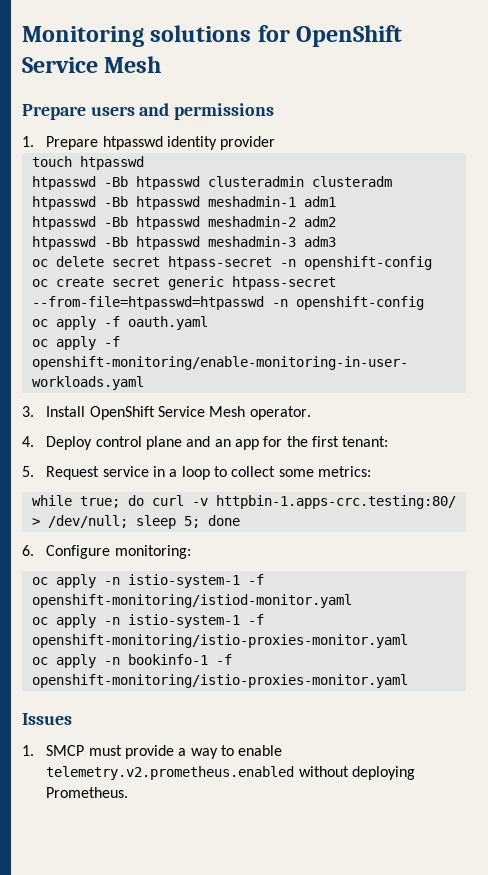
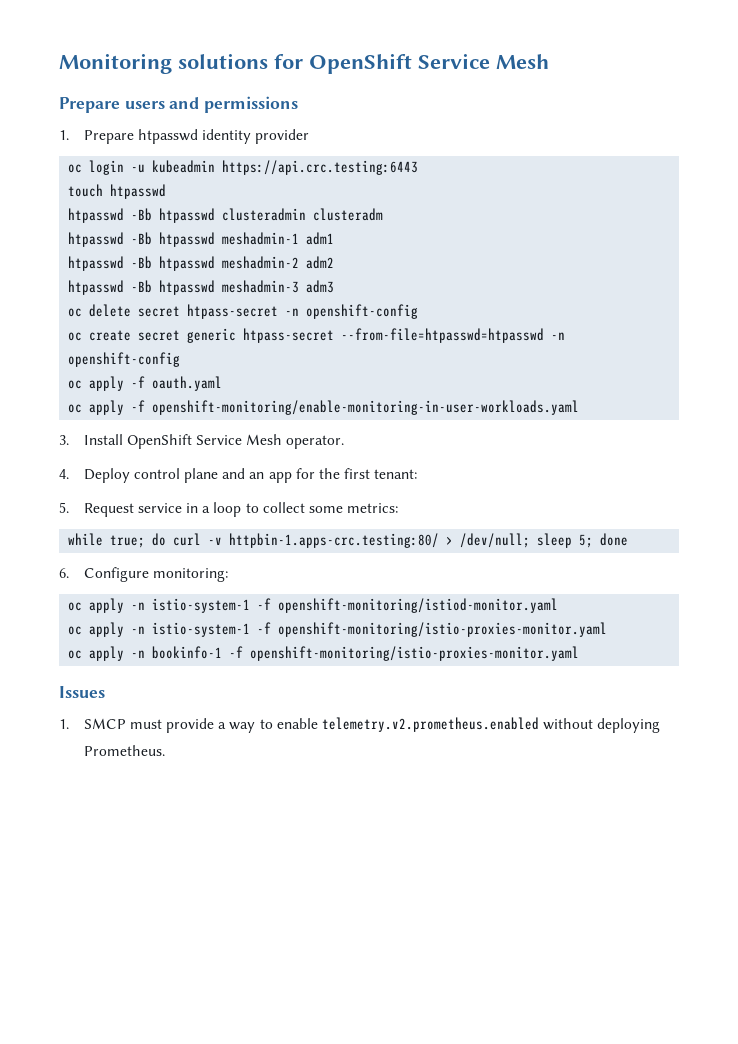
(276, 143) none -> [68,160,419,175] // oc login -u kubeadmin https://api.crc.testing:6443

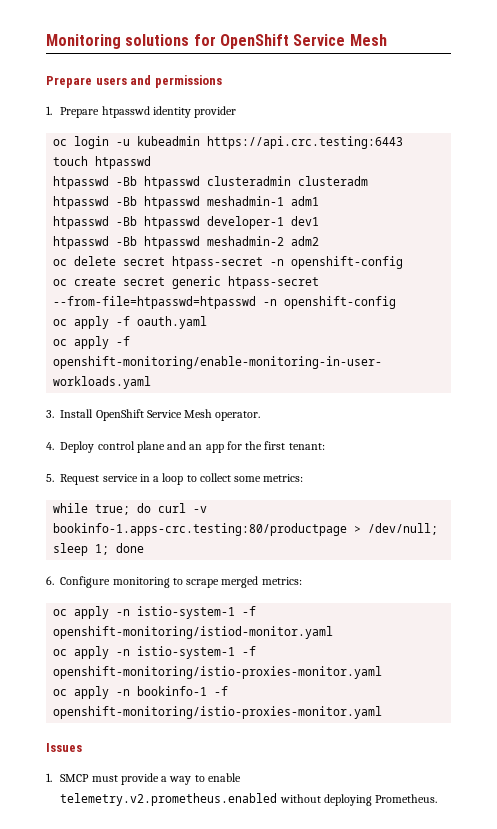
[222,256,335,269] [68,280,335,295] meshadmin-2 adm2 // htpasswd -Bb htpasswd meshadmin-3 adm3 -> [207,216,320,229] [53,236,320,249] developer-1 dev1 // htpasswd -Bb htpasswd meshadmin-2 adm2
[229,533,440,548] httpbin-1.apps-crc.testing:80/ -> [53,523,348,536] bookinfo-1.apps-crc.testing:80/productpage
[579,534,594,548] 5; -> [95,544,110,555] 1;
[152,568,228,582] monitoring: -> [112,576,302,588] monitoring to scrape merged metrics:

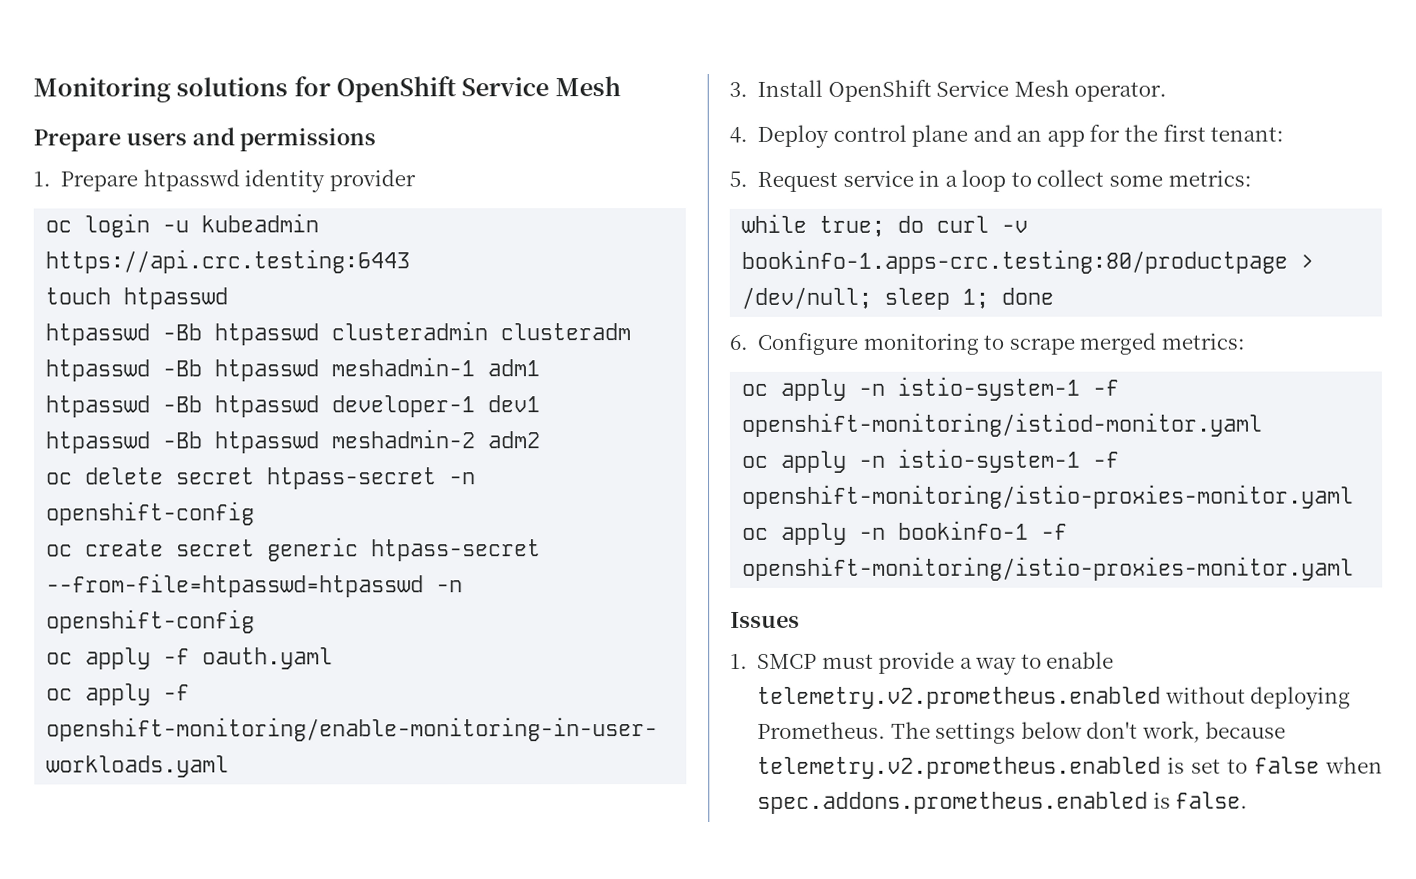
(438, 798) none -> [890,720,1287,744] [757,756,1383,779] [757,791,1249,814] The settings below don't work, because telemetry.v2.prometheus.enabled is set to false when spec.addons.prometheus.enabled is false.

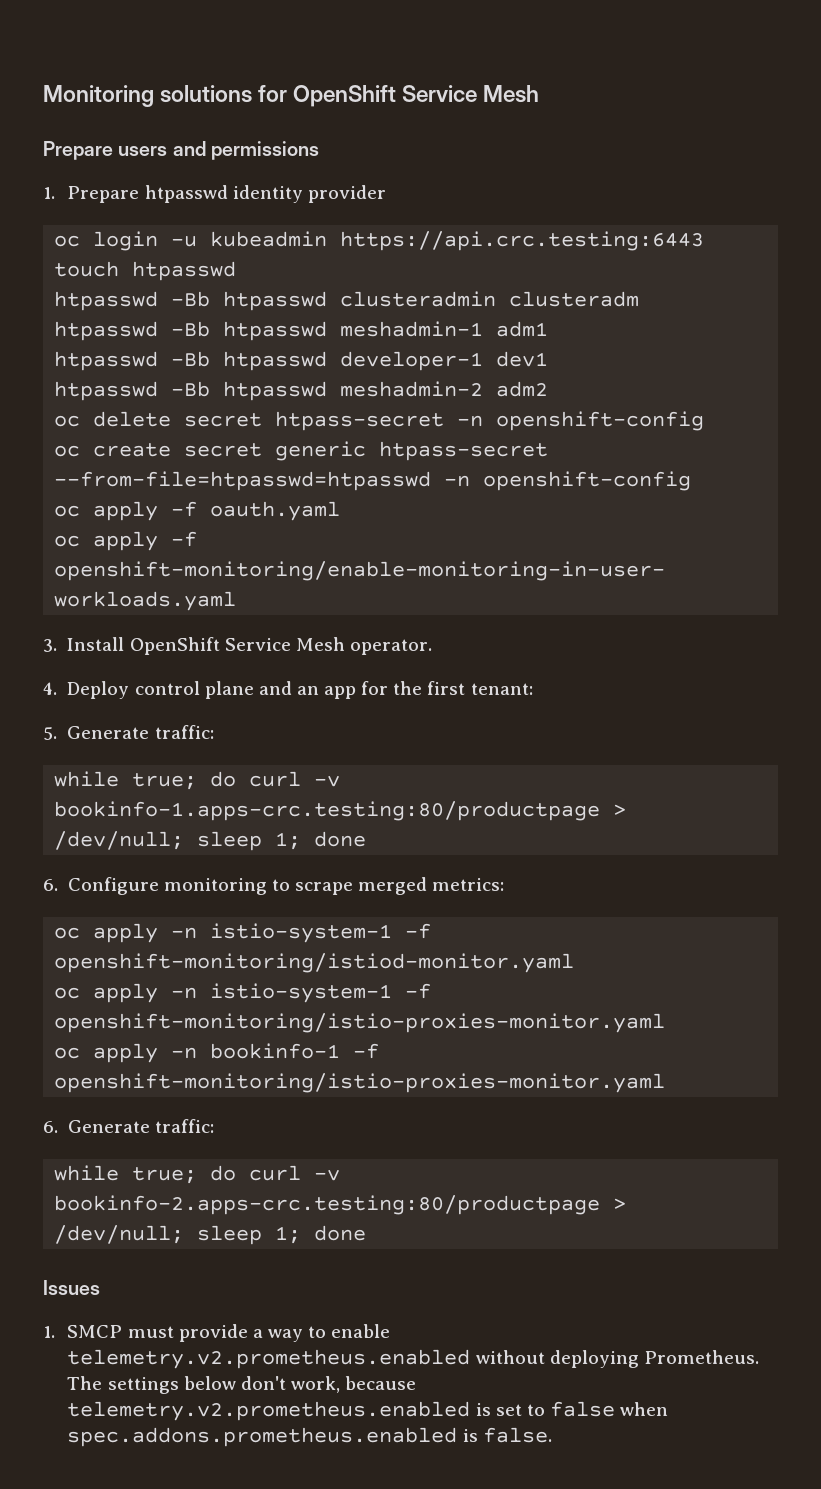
[757,169,1252,192] Request service in a loop to collect some metrics: -> [67,725,214,739] Generate traffic:
(1355, 568) none -> [43,1119,214,1133] [54,1165,341,1184] [54,1195,627,1215] [54,1225,367,1245] // 6. Generate traffic: // while true; do curl -v bookinfo-2.apps-crc.testing:80/productpage > /dev/null; sleep 1; done

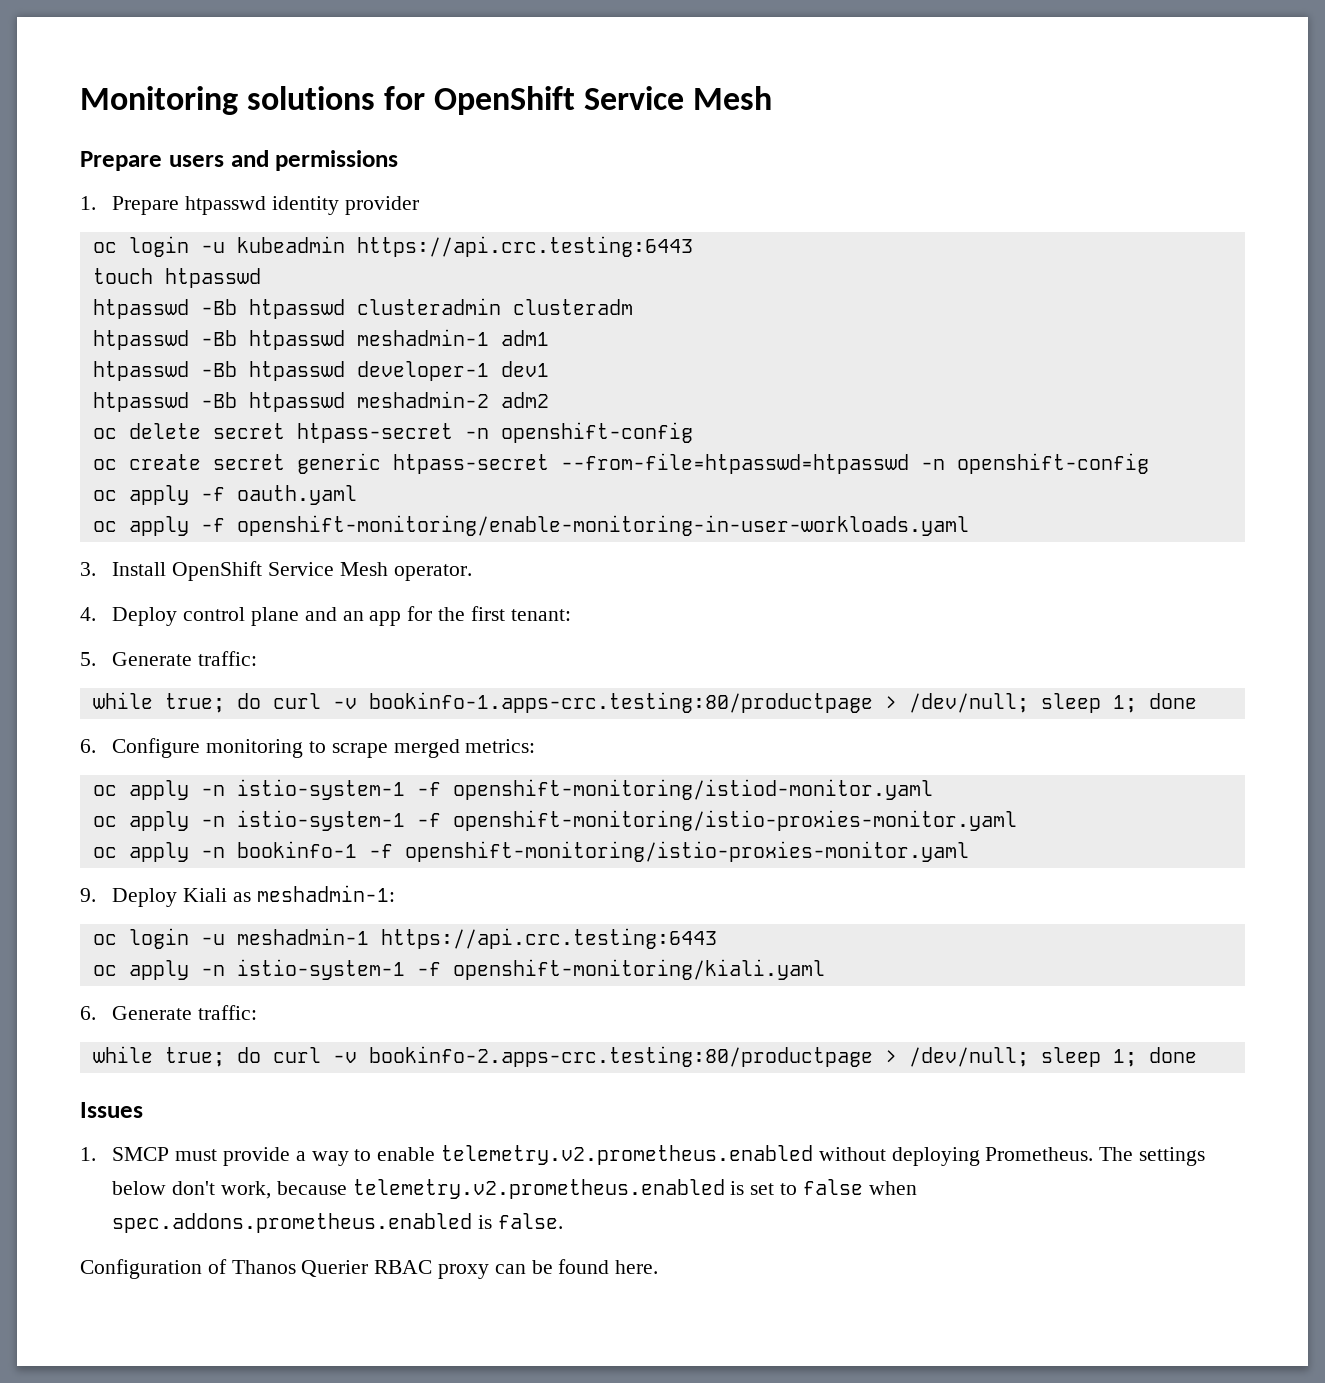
(666, 1083) none -> [80,885,395,907] [92,928,717,949] [92,959,825,980] // 9. Deploy Kiali as meshadmin-1: // oc login -u meshadmin-1 https://api.crc.testing:6443 // oc apply -n istio-system-1 -f openshift-monitoring/kiali.yaml
(552, 1435) none -> [80,1259,659,1279] // Configuration of Thanos Querier RBAC proxy can be found here.

